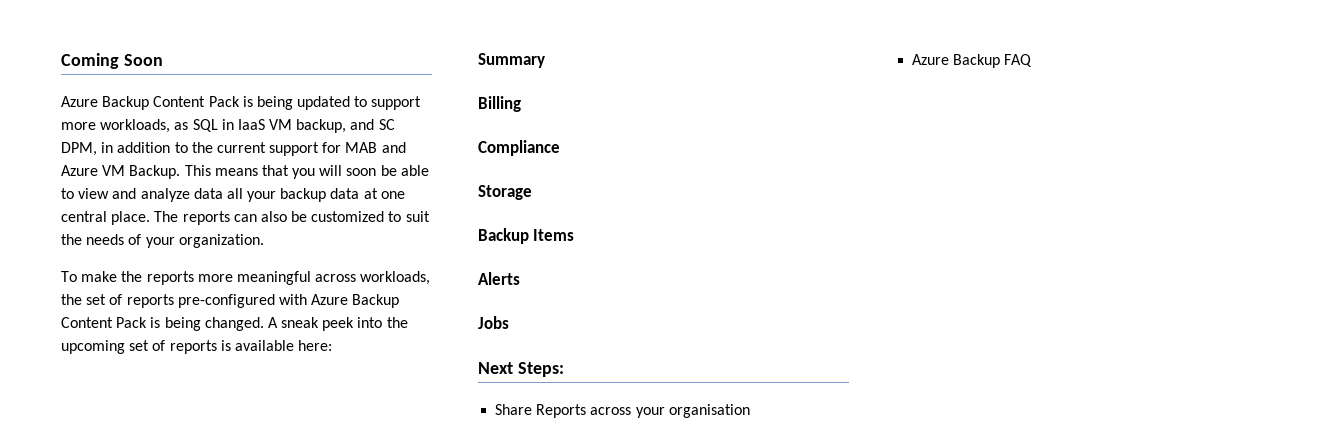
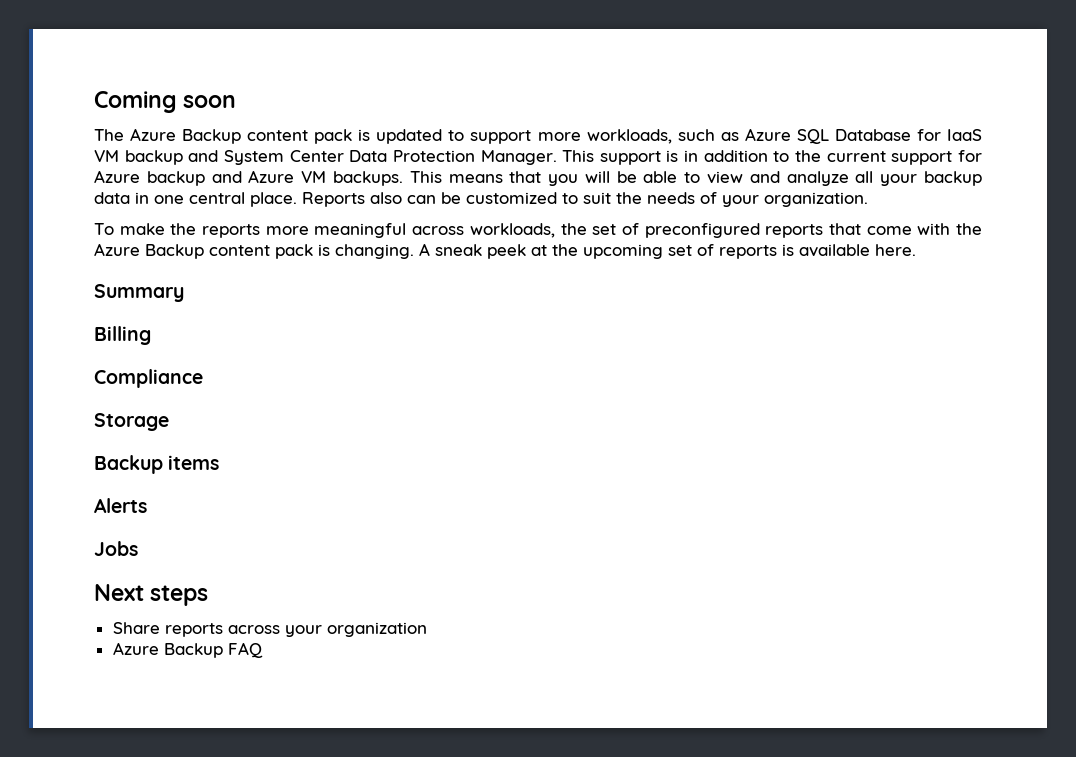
[123,54,163,66] [61,96,293,110] Soon // Azure Backup Content Pack is being -> [183,95,237,108] [94,128,371,144] soon // The Azure Backup content pack is
[174,119,395,133] [61,142,97,156] as SQL in IaaS VM backup, and SC DPM, -> [677,128,982,144] [94,150,679,165] such as Azure SQL Database for IaaS VM backup and System Center Data Protection Manager. This support is
[345,142,378,153] MAB -> [94,170,205,186] Azure backup
[129,165,181,179] Backup. -> [332,171,403,186] backups.
[346,168,377,176] soon -> (610, 177) none
[193,188,223,199] data -> (849, 178) none
[363,188,378,199] at -> [135,192,149,204] in
[154,211,287,225] The reports can also -> [302,192,436,207] Reports also can
[126,294,400,308] [61,317,264,331] reports pre-configured with Azure Backup Content Pack is being changed. -> [644,223,982,238] [94,243,414,259] preconfigured reports that come with the Azure Backup content pack is changing.
[357,317,383,328] into -> [531,245,547,256] at
[298,340,333,351] here: -> [875,244,916,256] here.
[533,229,575,241] Items -> [168,455,220,470] items
[517,362,564,377] Steps: -> [150,585,209,606] steps
[536,404,587,418] Reports -> [164,623,223,637] reports
[668,404,750,418] organisation -> [326,622,427,637] organization

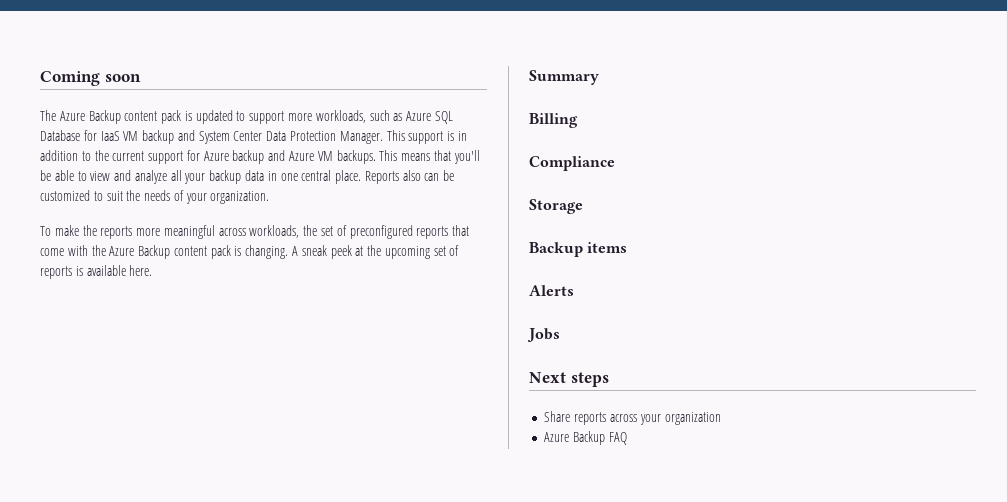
[548,171,610,186] you will -> [453,150,480,164] you'll

